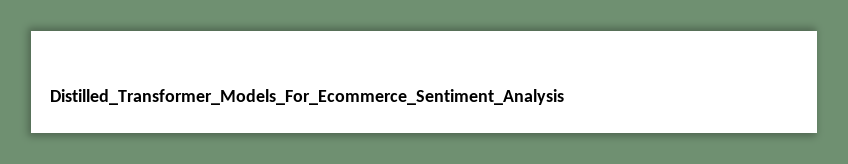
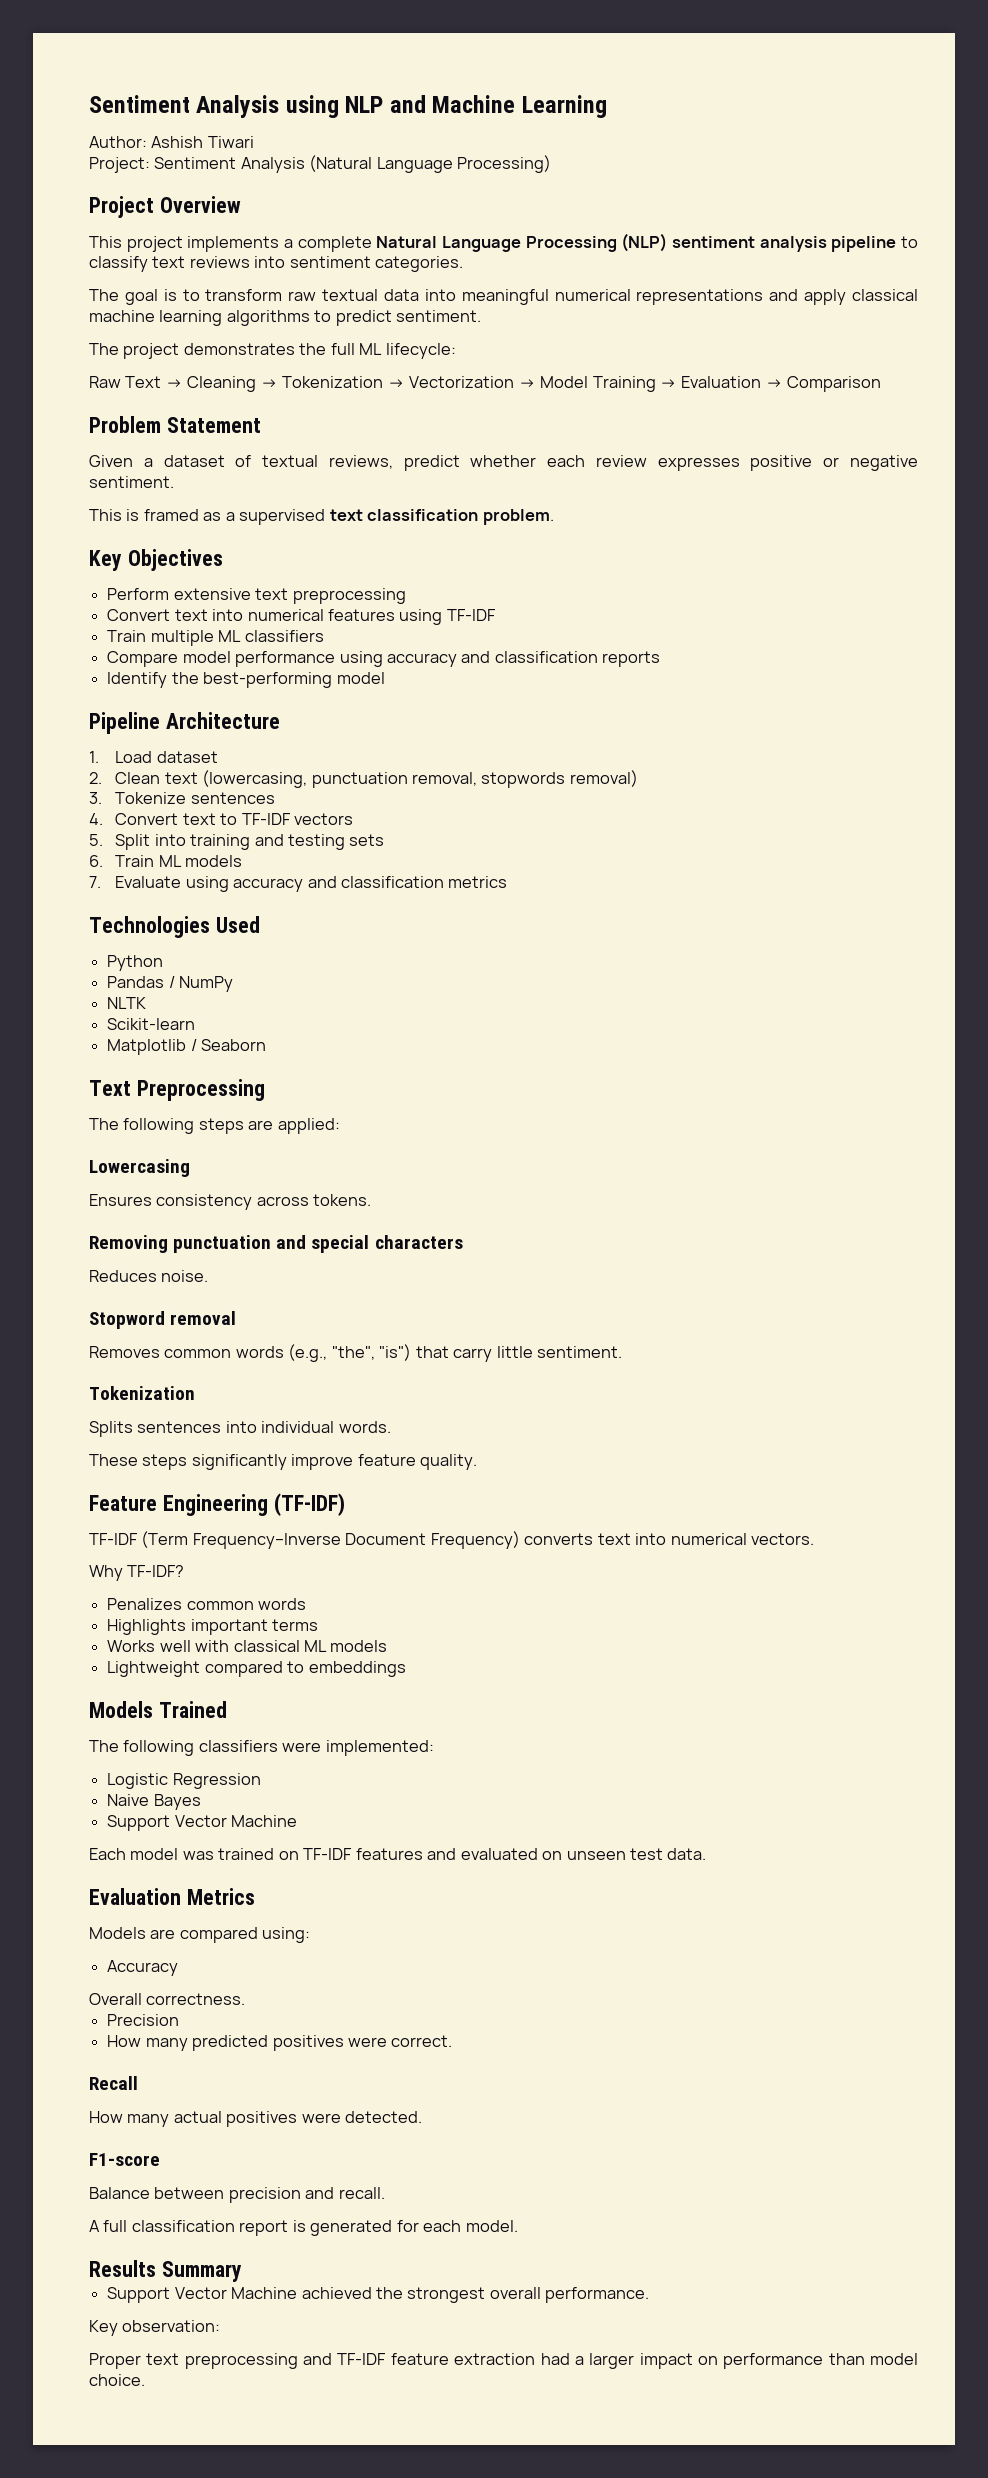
[50,89,564,105] Distilled_Transformer_Models_For_Ecommerce_Sentiment_Analysis -> [89,95,607,118] [89,136,254,148] [89,155,552,173] [89,196,241,218] [89,233,918,252] [89,256,464,272] [89,289,918,305] [89,310,482,326] [89,343,456,359] [89,376,882,392] [89,416,261,433] [89,455,918,471] [89,476,174,488] [89,509,554,525] [89,549,223,571] [107,588,406,604] [107,609,495,625] [107,630,324,646] [107,651,661,667] [107,672,385,688] [89,712,280,734] [89,751,218,763] [89,770,638,788] [89,792,275,804] [89,813,354,825] [89,834,385,850] [89,855,243,867] [89,876,508,892] [89,916,260,938] [107,955,164,971] [107,976,234,992] [107,997,147,1009] [107,1018,196,1030] [107,1039,267,1055] [89,1079,265,1101] [89,1118,340,1134] [89,1159,190,1177] [89,1194,372,1210] [89,1235,463,1253] [89,1270,209,1282] [89,1311,237,1329] [89,1344,623,1362] [89,1386,195,1400] [89,1421,391,1437] [89,1454,478,1470] [89,1493,345,1516] [89,1531,815,1549] [89,1565,185,1581] [107,1598,307,1610] [107,1619,319,1635] [107,1640,388,1652] [107,1661,406,1677] [89,1701,227,1718] [89,1740,434,1756] [107,1773,261,1789] [107,1794,201,1810] [107,1815,298,1831] [89,1848,707,1860] [89,1888,255,1905] [89,1927,311,1943] [107,1960,179,1976] [89,1993,246,2005] [107,2014,180,2026] [107,2035,453,2051] [89,2076,138,2090] [89,2111,423,2127] [89,2153,160,2166] [89,2187,385,2203] [89,2220,518,2236] [89,2260,242,2282] [107,2287,650,2303] [89,2320,221,2336] [89,2353,918,2369] [89,2374,145,2386] Sentiment Analysis using NLP and Machine Learning // Author: Ashish Tiwari // Project: Sentiment Analysis (Natural Language Processing) // Project Overview // This project implements a complete Natural Language Processing (NLP) sentiment analysis pipeline to classify text reviews into sentiment categories. // The goal is to transform raw textual data into meaningful numerical representations and apply classical machine learning algorithms to predict sentiment. // The project demonstrates the full ML lifecycle: // Raw Text → Cleaning → Tokenization → Vectorization → Model Training → Evaluation → Comparison // Problem Statement // Given a dataset of textual reviews, predict whether each review expresses positive or negative sentiment. // This is framed as a supervised text classification problem. // Key Objectives // Perform extensive text preprocessing // Convert text into numerical features using TF-IDF // Train multiple ML classifiers // Compare model performance using accuracy and classification reports // Identify the best-performing model // Pipeline Architecture // 1. Load dataset // 2. Clean text (lowercasing, punctuation removal, stopwords removal) // 3. Tokenize sentences // 4. Convert text to TF-IDF vectors // 5. Split into training and testing sets // 6. Train ML models // 7. Evaluate using accuracy and classification metrics // Technologies Used // Python // Pandas / NumPy // NLTK // Scikit-learn // Matplotlib / Seaborn // Text Preprocessing // The following steps are applied: // Lowercasing // Ensures consistency across tokens. // Removing punctuation and special characters // Reduces noise. // Stopword removal // Removes common words (e.g., "the", "is") that carry little sentiment. // Tokenization // Splits sentences into individual words. // These steps significantly improve feature quality. // Feature Engineering (TF-IDF) // TF-IDF (Term Frequency–Inverse Document Frequency) converts text into numerical vectors. // Why TF-IDF? // Penalizes common words // Highlights important terms // Works well with classical ML models // Lightweight compared to embeddings // Models Trained // The following classifiers were implemented: // Logistic Regression // Naive Bayes // Support Vector Machine // Each model was trained on TF-IDF features and evaluated on unseen test data. // Evaluation Metrics // Models are compared using: // Accuracy // Overall correctness. // Precision // How many predicted positives were correct. // Recall // How many actual positives were detected. // F1-score // Balance between precision and recall. // A full classification report is generated for each model. // Results Summary // Support Vector Machine achieved the strongest overall performance. // Key observation: // Proper text preprocessing and TF-IDF feature extraction had a larger impact on performance than model choice.

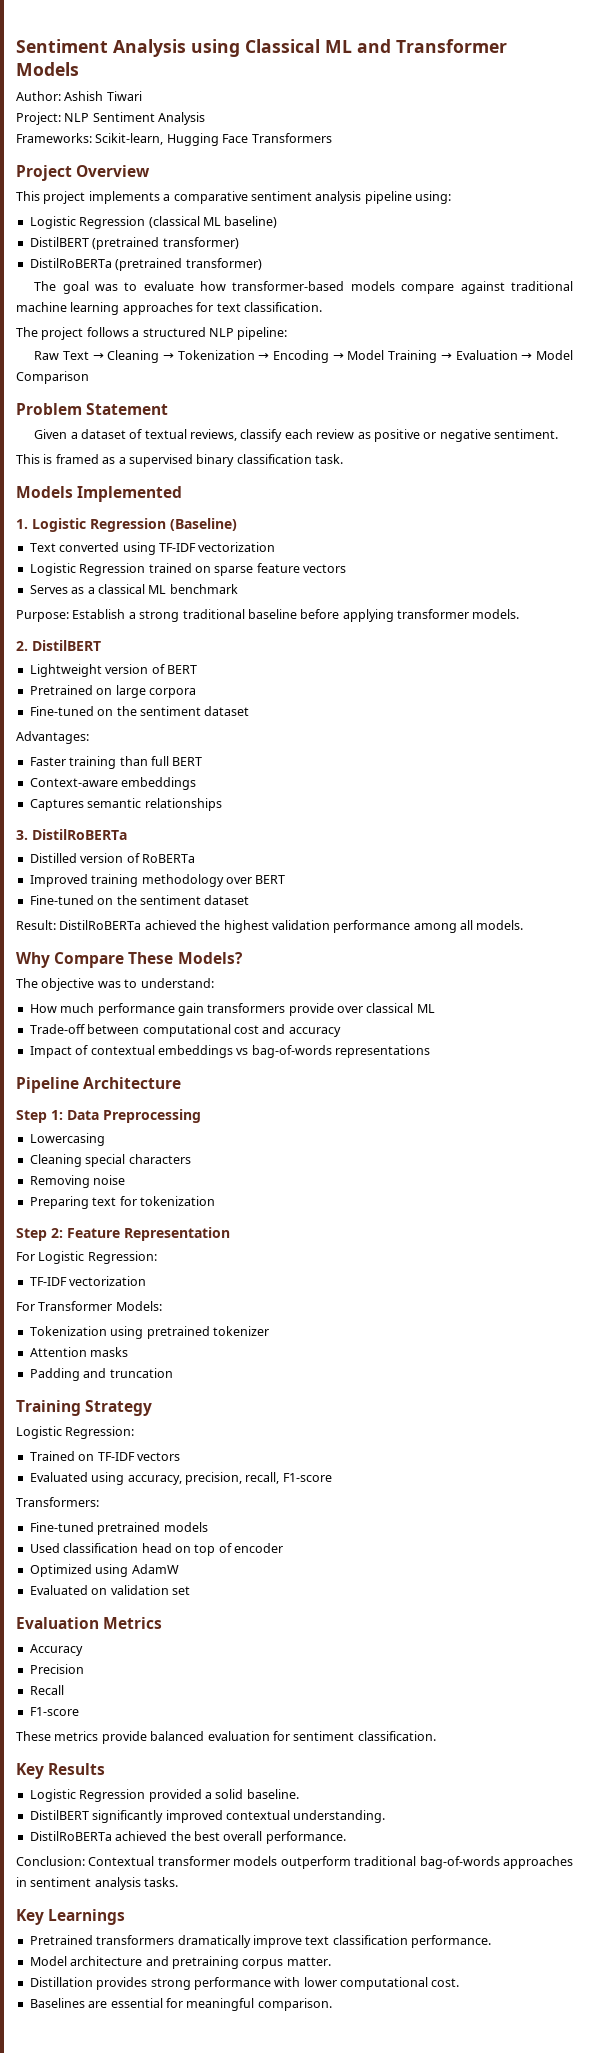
[345,95,607,118] NLP and Machine Learning -> [245,39,507,53] [16,62,79,76] Classical ML and Transformer Models
[154,155,552,173] Sentiment Analysis (Natural Language Processing) -> [64,112,206,125] [16,133,332,146] NLP Sentiment Analysis // Frameworks: Scikit-learn, Hugging Face Transformers
[297,233,918,252] [89,256,464,272] [89,289,918,305] [89,310,482,326] [89,343,456,359] complete Natural Language Processing (NLP) sentiment analysis pipeline to classify text reviews into sentiment categories. // The goal is to transform raw textual data into meaningful numerical representations and apply classical machine learning algorithms to predict sentiment. // The project demonstrates the full ML lifecycle: -> [173,191,451,204] [29,216,278,229] [29,237,239,250] [29,258,262,271] [34,281,573,294] [16,302,322,315] [16,327,288,340] comparative sentiment analysis pipeline using: // Logistic Regression (classical ML baseline) // DistilBERT (pretrained transformer) // DistilRoBERTa (pretrained transformer) // The goal was to evaluate how transformer-based models compare against traditional machine learning approaches for text classification. // The project follows a structured NLP pipeline:
[409,376,515,388] Vectorization -> [273,350,330,363] Encoding
(783, 383) none -> [536,350,573,360] Model
[403,455,537,471] predict whether -> [240,429,283,442] classify
[657,457,740,471] expresses -> [357,432,371,439] as
[329,509,554,525] [89,549,223,571] [107,588,406,604] [107,609,495,625] [107,630,324,646] [107,651,661,667] [107,672,385,688] [89,712,280,734] [89,751,218,763] [89,770,638,788] [89,792,275,804] [89,813,354,825] [89,834,385,850] [89,855,243,867] [89,876,508,892] [89,916,260,938] [107,955,164,971] [107,976,234,992] [107,997,147,1009] [107,1018,196,1030] [107,1039,267,1055] [89,1079,265,1101] [89,1118,340,1134] [89,1159,190,1177] [89,1194,372,1210] [89,1235,463,1253] [89,1270,209,1282] [89,1311,237,1329] [89,1344,623,1362] [89,1386,195,1400] [89,1421,391,1437] [89,1454,478,1470] [89,1493,345,1516] [89,1531,815,1549] [89,1565,185,1581] [107,1598,307,1610] [107,1619,319,1635] [107,1640,388,1652] [107,1661,406,1677] [89,1701,227,1718] [89,1740,434,1756] [107,1773,261,1789] [107,1794,201,1810] [107,1815,298,1831] [89,1848,707,1860] [89,1888,255,1905] [89,1927,311,1943] text classification problem. // Key Objectives // Perform extensive text preprocessing // Convert text into numerical features using TF-IDF // Train multiple ML classifiers // Compare model performance using accuracy and classification reports // Identify the best-performing model // Pipeline Architecture // 1. Load dataset // 2. Clean text (lowercasing, punctuation removal, stopwords removal) // 3. Tokenize sentences // 4. Convert text to TF-IDF vectors // 5. Split into training and testing sets // 6. Train ML models // 7. Evaluate using accuracy and classification metrics // Technologies Used // Python // Pandas / NumPy // NLTK // Scikit-learn // Matplotlib / Seaborn // Text Preprocessing // The following steps are applied: // Lowercasing // Ensures consistency across tokens. // Removing punctuation and special characters // Reduces noise. // Stopword removal // Removes common words (e.g., "the", "is") that carry little sentiment. // Tokenization // Splits sentences into individual words. // These steps significantly improve feature quality. // Feature Engineering (TF-IDF) // TF-IDF (Term Frequency–Inverse Document Frequency) converts text into numerical vectors. // Why TF-IDF? // Penalizes common words // Highlights important terms // Works well with classical ML models // Lightweight compared to embeddings // Models Trained // The following classifiers were implemented: // Logistic Regression // Naive Bayes // Support Vector Machine // Each model was trained on TF-IDF features and evaluated on unseen test data. // Evaluation Metrics // Models are compared using: -> [196,454,343,467] [16,486,183,502] [16,518,237,532] [29,542,276,555] [29,563,346,576] [29,584,238,594] [16,609,520,622] [16,640,101,651] [29,664,197,677] [29,685,196,698] [29,706,250,716] [16,731,89,744] [29,756,203,769] [29,777,197,790] [29,798,222,811] [16,829,127,840] [29,853,195,863] [29,874,286,887] [29,895,250,905] [16,920,524,933] [16,952,243,968] [16,978,214,991] [29,1003,435,1016] [29,1024,341,1037] [29,1045,430,1058] [16,1077,182,1093] [16,1109,201,1123] [29,1133,105,1146] [29,1154,191,1167] [29,1175,126,1188] [29,1196,215,1209] [16,1227,230,1241] [16,1251,157,1264] [29,1276,147,1286] [16,1301,162,1311] [29,1326,269,1339] [29,1347,129,1357] [29,1368,173,1381] [16,1400,153,1416] [16,1426,135,1439] [29,1451,180,1461] [29,1472,332,1485] [16,1497,99,1507] [29,1522,208,1535] [29,1543,283,1556] [29,1564,179,1577] [29,1585,190,1595] [16,1617,163,1629] binary classification task. // Models Implemented // 1. Logistic Regression (Baseline) // Text converted using TF-IDF vectorization // Logistic Regression trained on sparse feature vectors // Serves as a classical ML benchmark // Purpose: Establish a strong traditional baseline before applying transformer models. // 2. DistilBERT // Lightweight version of BERT // Pretrained on large corpora // Fine-tuned on the sentiment dataset // Advantages: // Faster training than full BERT // Context-aware embeddings // Captures semantic relationships // 3. DistilRoBERTa // Distilled version of RoBERTa // Improved training methodology over BERT // Fine-tuned on the sentiment dataset // Result: DistilRoBERTa achieved the highest validation performance among all models. // Why Compare These Models? // The objective was to understand: // How much performance gain transformers provide over classical ML // Trade-off between computational cost and accuracy // Impact of contextual embeddings vs bag-of-words representations // Pipeline Architecture // Step 1: Data Preprocessing // Lowercasing // Cleaning special characters // Removing noise // Preparing text for tokenization // Step 2: Feature Representation // For Logistic Regression: // TF-IDF vectorization // For Transformer Models: // Tokenization using pretrained tokenizer // Attention masks // Padding and truncation // Training Strategy // Logistic Regression: // Trained on TF-IDF vectors // Evaluated using accuracy, precision, recall, F1-score // Transformers: // Fine-tuned pretrained models // Used classification head on top of encoder // Optimized using AdamW // Evaluated on validation set // Evaluation Metrics
[89,1993,246,2005] // Overall correctness. -> (83, 1650) none
[107,2035,453,2051] [89,2076,138,2090] [89,2111,423,2127] [89,2153,160,2166] [89,2187,385,2203] [89,2220,518,2236] [89,2260,242,2282] [107,2287,486,2303] How many predicted positives were correct. // Recall // How many actual positives were detected. // F1-score // Balance between precision and recall. // A full classification report is generated for each model. // Results Summary // Support Vector Machine achieved the strongest -> [29,1685,64,1695] [29,1707,79,1716] [16,1731,436,1744] [16,1763,106,1779] [29,1789,299,1802] [29,1810,386,1823] [29,1831,220,1841] Recall // F1-score // These metrics provide balanced evaluation for sentiment classification. // Key Results // Logistic Regression provided a solid baseline. // DistilBERT significantly improved contextual understanding. // DistilRoBERTa achieved the best
[89,2320,221,2336] [89,2353,918,2369] [89,2374,145,2386] Key observation: // Proper text preprocessing and TF-IDF feature extraction had a larger impact on performance than model choice. -> [16,1856,573,1869] [16,1877,179,1890] [16,1909,126,1925] [29,1935,491,1948] [29,1956,331,1969] [29,1977,460,1990] [29,1998,332,2011] Conclusion: Contextual transformer models outperform traditional bag-of-words approaches in sentiment analysis tasks. // Key Learnings // Pretrained transformers dramatically improve text classification performance. // Model architecture and pretraining corpus matter. // Distillation provides strong performance with lower computational cost. // Baselines are essential for meaningful comparison.

